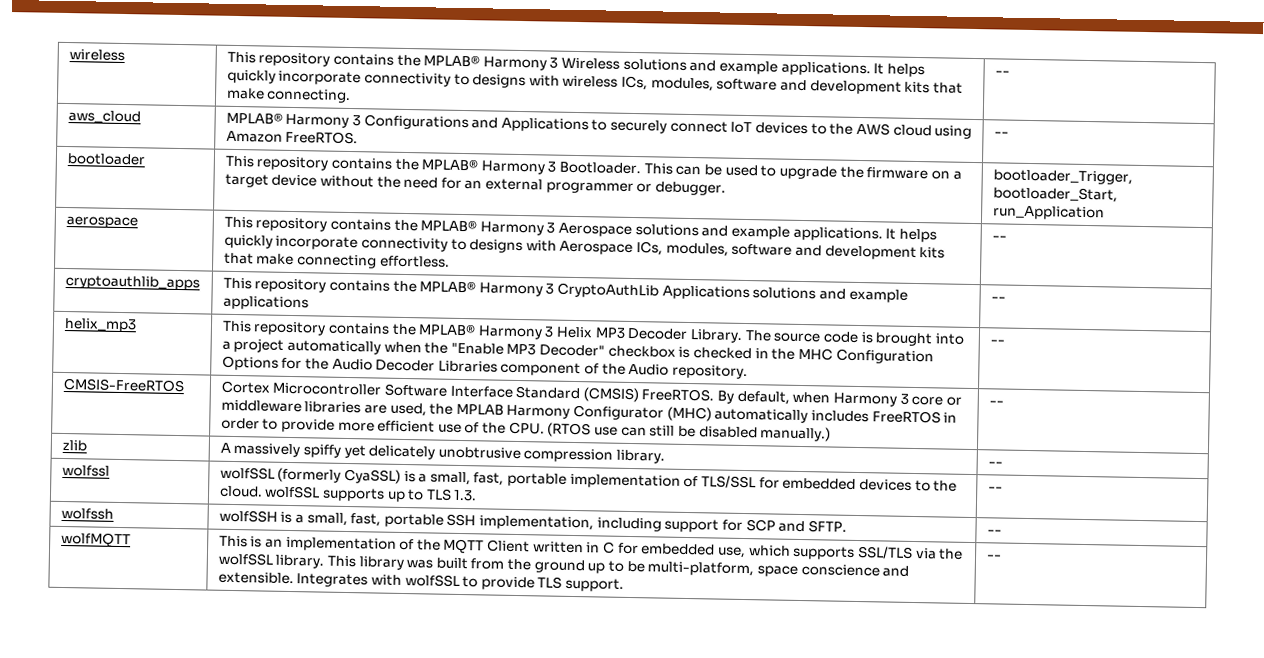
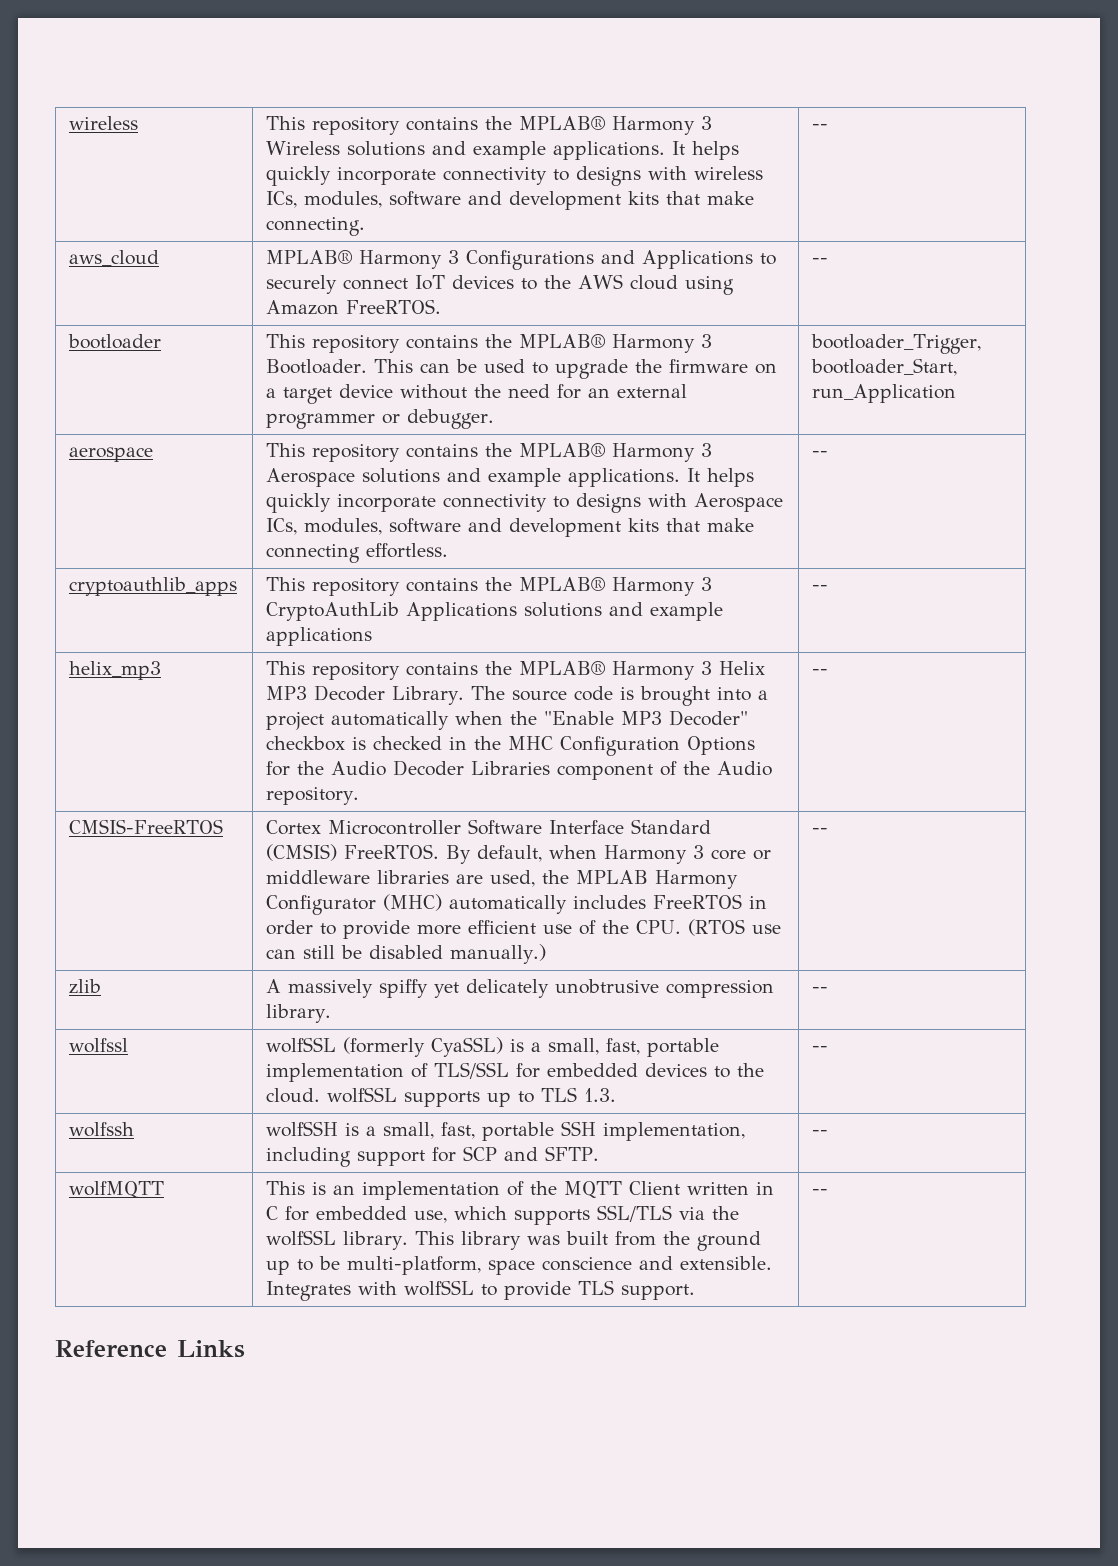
(1002, 557) none -> [55,1340,245,1358] // Reference Links

